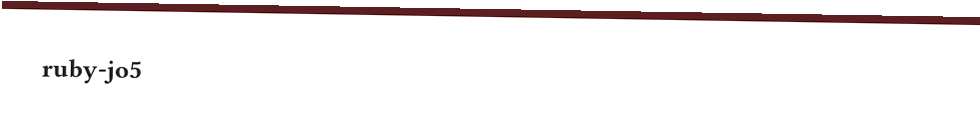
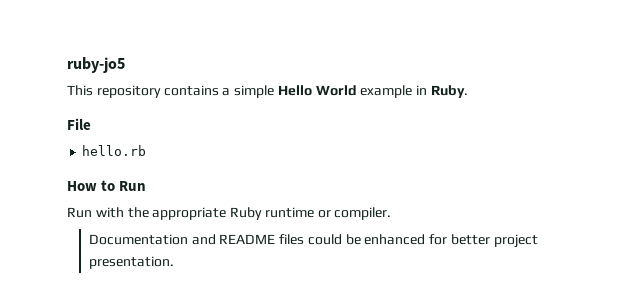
(143, 71) none -> [67,85,469,98] [67,118,91,130] [82,145,147,156] [67,180,147,191] [67,207,392,220] [88,234,538,248] [88,256,174,269] // This repository contains a simple Hello World example in Ruby. // File // hello.rb // How to Run // Run with the appropriate Ruby runtime or compiler. // Documentation and README files could be enhanced for better project presentation.

